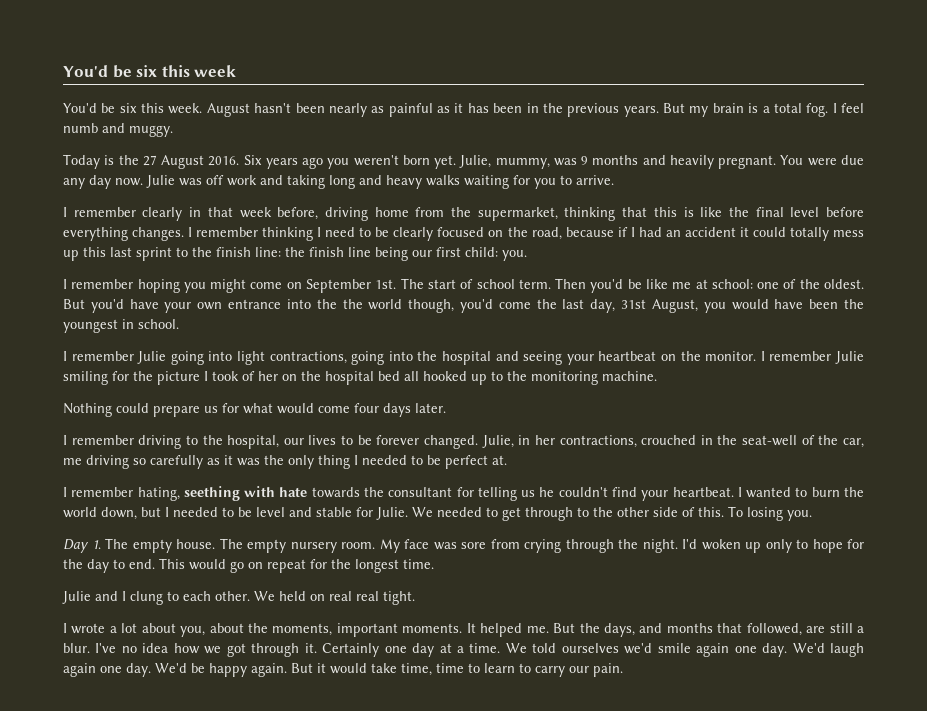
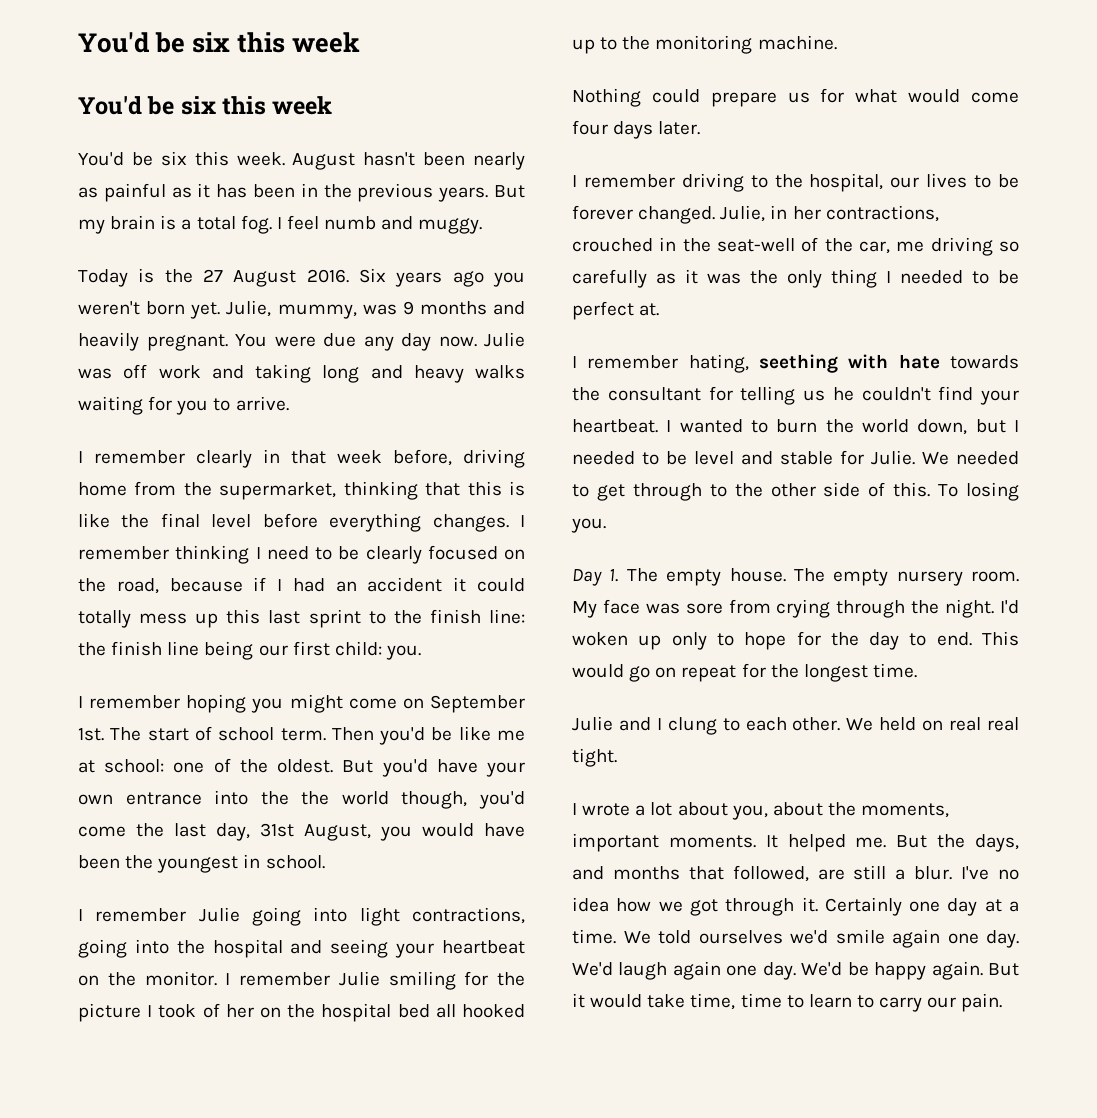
[63,65,237,78] You'd be six this week -> [78,32,361,53] [78,96,333,115] You'd be six this week // You'd be six this week

